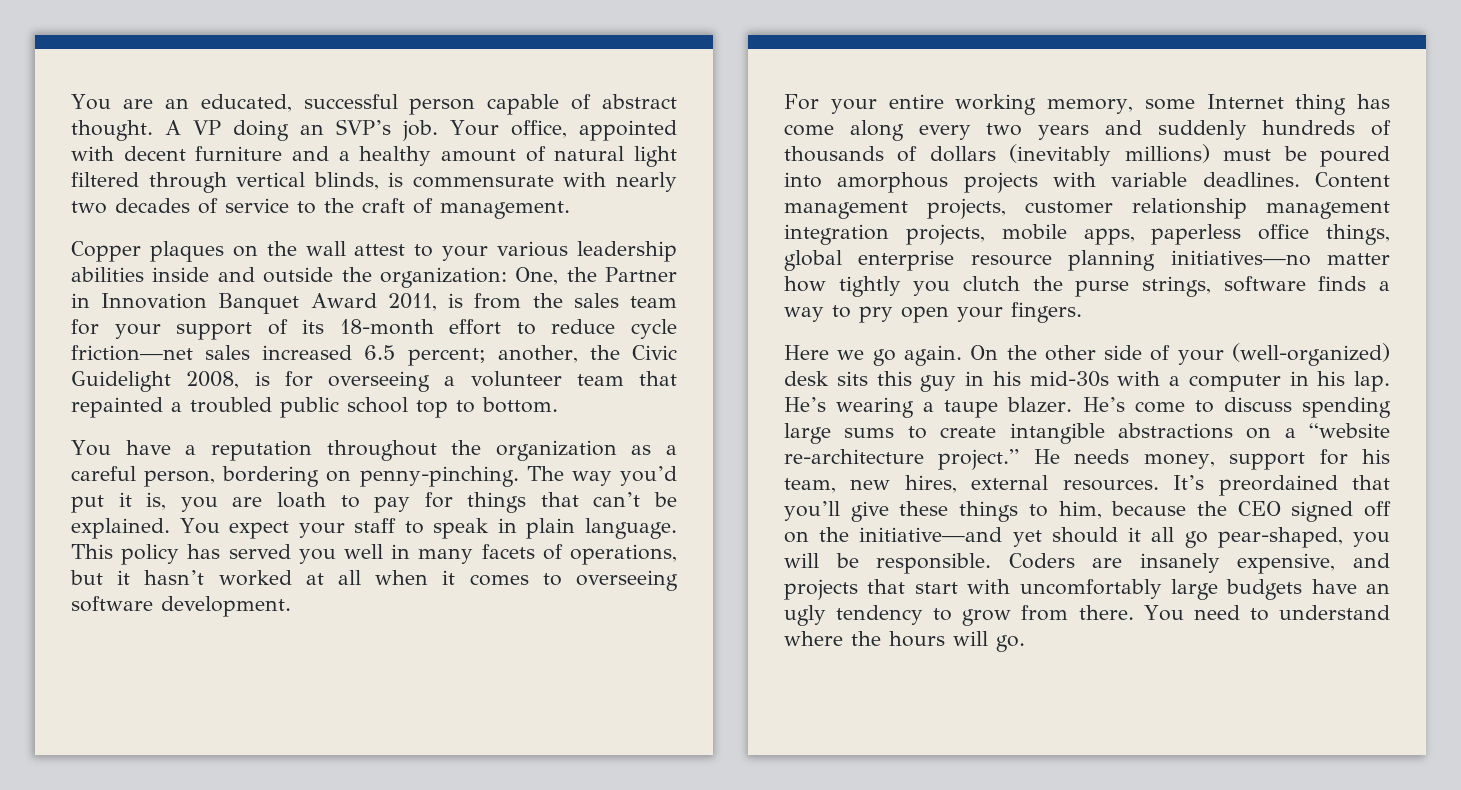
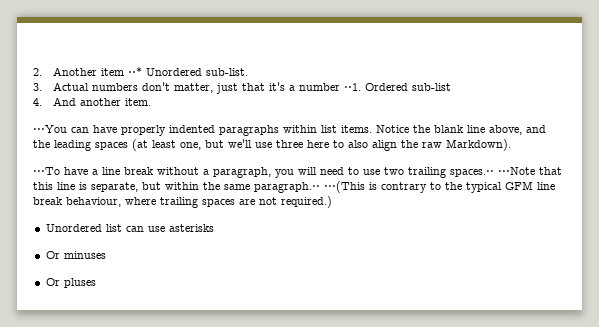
[71,94,677,115] [71,119,677,141] [71,146,678,167] [71,172,677,193] [71,198,570,219] [71,241,678,262] [71,267,678,288] [71,293,677,314] [71,319,677,340] [71,345,677,366] [71,371,677,392] [71,397,558,418] [71,440,677,461] [71,466,677,487] [71,492,677,513] [71,518,678,539] [71,544,677,565] [70,570,678,591] [71,596,291,617] [784,94,1390,115] [784,120,1391,141] [784,144,1390,167] [784,172,1390,193] [784,198,1390,219] [784,224,1390,245] [784,250,1390,271] [784,276,1390,297] [784,302,1082,323] [784,343,1390,366] [784,371,1390,392] [784,397,1391,418] [784,423,1390,444] [784,449,1390,470] [784,475,1390,496] [784,501,1391,522] [784,527,1390,548] [784,553,1390,574] [784,579,1390,600] [784,605,1390,626] [784,631,1025,652] You are an educated, successful person capable of abstract thought. A VP doing an SVP’s job. Your office, appointed with decent furniture and a healthy amount of natural light filtered through vertical blinds, is commensurate with nearly two decades of service to the craft of management. // Copper plaques on the wall attest to your various leadership abilities inside and outside the organization: One, the Partner in Innovation Banquet Award 2011, is from the sales team for your support of its 18-month effort to reduce cycle friction—net sales increased 6.5 percent; another, the Civic Guidelight 2008, is for overseeing a volunteer team that repainted a troubled public school top to bottom. // You have a reputation throughout the organization as a careful person, bordering on penny-pinching. The way you’d put it is, you are loath to pay for things that can’t be explained. You expect your staff to speak in plain language. This policy has served you well in many facets of operations, but it hasn’t worked at all when it comes to overseeing software development. // For your entire working memory, some Internet thing has come along every two years and suddenly hundreds of thousands of dollars (inevitably millions) must be poured into amorphous projects with variable deadlines. Content management projects, customer relationship management integration projects, mobile apps, paperless office things, global enterprise resource planning initiatives—no matter how tightly you clutch the purse strings, software finds a way to pry open your fingers. // Here we go again. On the other side of your (well-organized) desk sits this guy in his mid-30s with a computer in his lap. He’s wearing a taupe blazer. He’s come to discuss spending large sums to create intangible abstractions on a “website re-architecture project.” He needs money, support for his team, new hires, external resources. It’s preordained that you’ll give these things to him, because the CEO signed off on the initiative—and yet should it all go pear-shaped, you will be responsible. Coders are insanely expensive, and projects that start with uncomfortably large budgets have an ugly tendency to grow from there. You need to understand where the hours will go. -> [33,67,249,76] [33,82,452,94] [33,97,152,106] [33,125,546,136] [33,139,511,151] [33,167,562,178] [33,181,555,193] [33,196,332,208] [45,224,214,232] [45,251,106,259] [45,278,96,288] 2. Another item ⋅⋅* Unordered sub-list. // 3. Actual numbers don't matter, just that it's a number ⋅⋅1. Ordered sub-list // 4. And another item. // ⋅⋅⋅You can have properly indented paragraphs within list items. Notice the blank line above, and the leading spaces (at least one, but we'll use three here to also align the raw Markdown). // ⋅⋅⋅To have a line break without a paragraph, you will need to use two trailing spaces.⋅⋅ ⋅⋅⋅Note that this line is separate, but within the same paragraph.⋅⋅ ⋅⋅⋅(This is contrary to the typical GFM line break behaviour, where trailing spaces are not required.) // Unordered list can use asterisks // Or minuses // Or pluses

